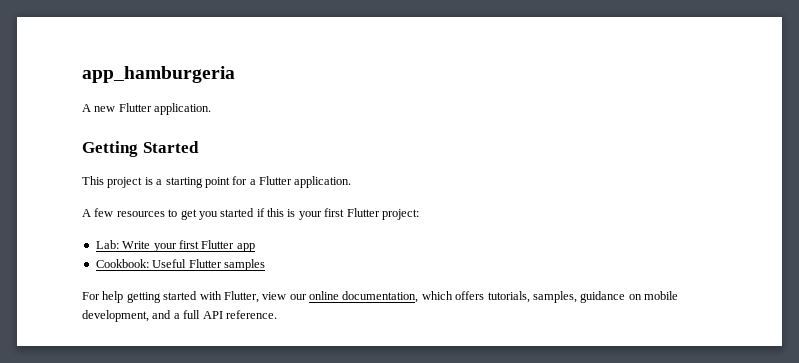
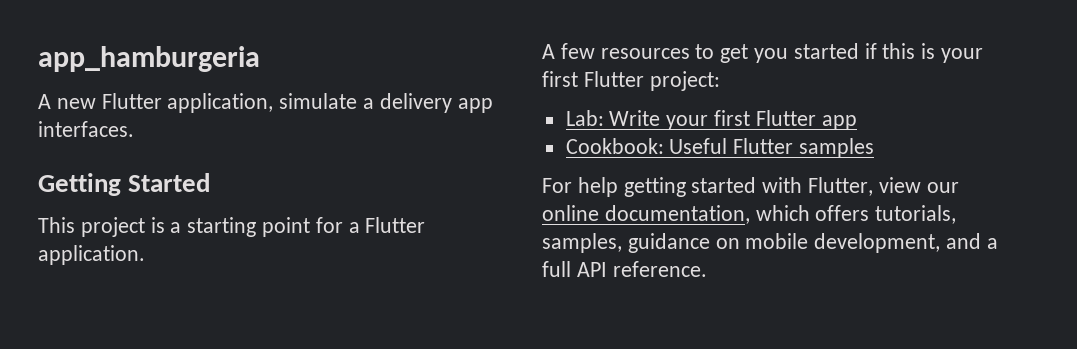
[154,103,212,115] application. -> [167,93,493,113] [38,121,134,137] application, simulate a delivery app interfaces.

